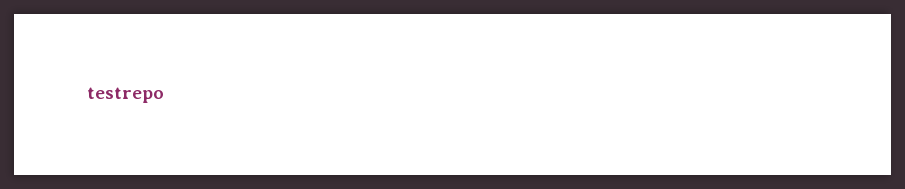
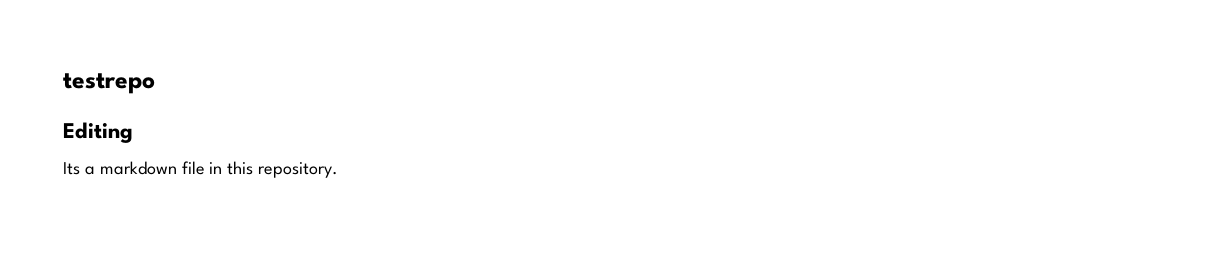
(164, 95) none -> [63,122,133,143] [63,161,339,178] // Editing // Its a markdown file in this repository.

